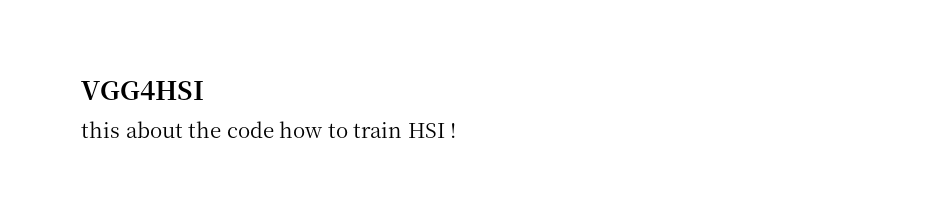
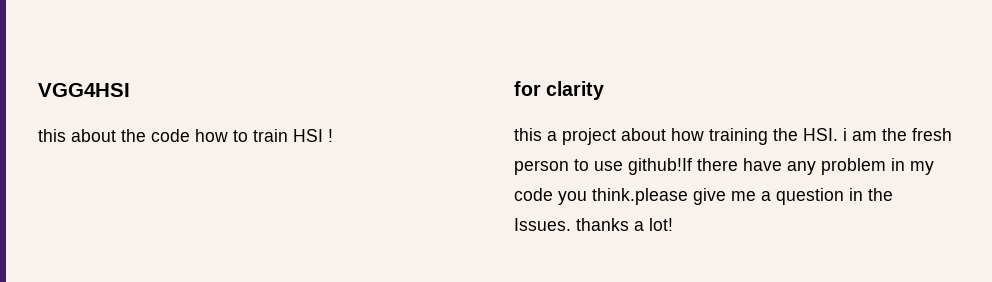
(457, 130) none -> [514,81,605,100] [514,128,952,145] [514,158,934,175] [514,188,893,205] [514,218,673,231] // for clarity // this a project about how training the HSI. i am the fresh person to use github!If there have any problem in my code you think.please give me a question in the Issues. thanks a lot!

